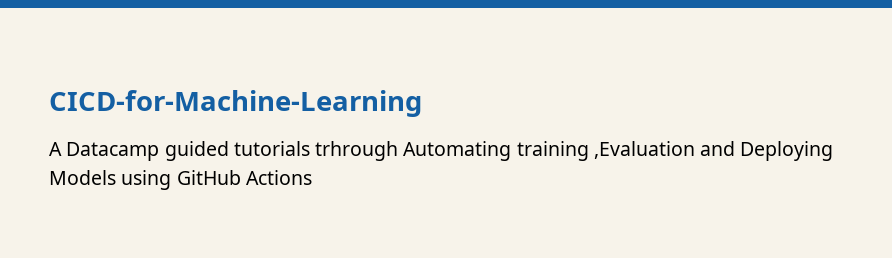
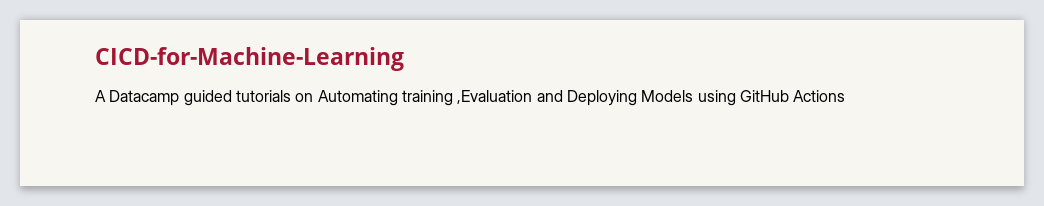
[315,141,399,161] trhrough -> [295,93,314,102] on

